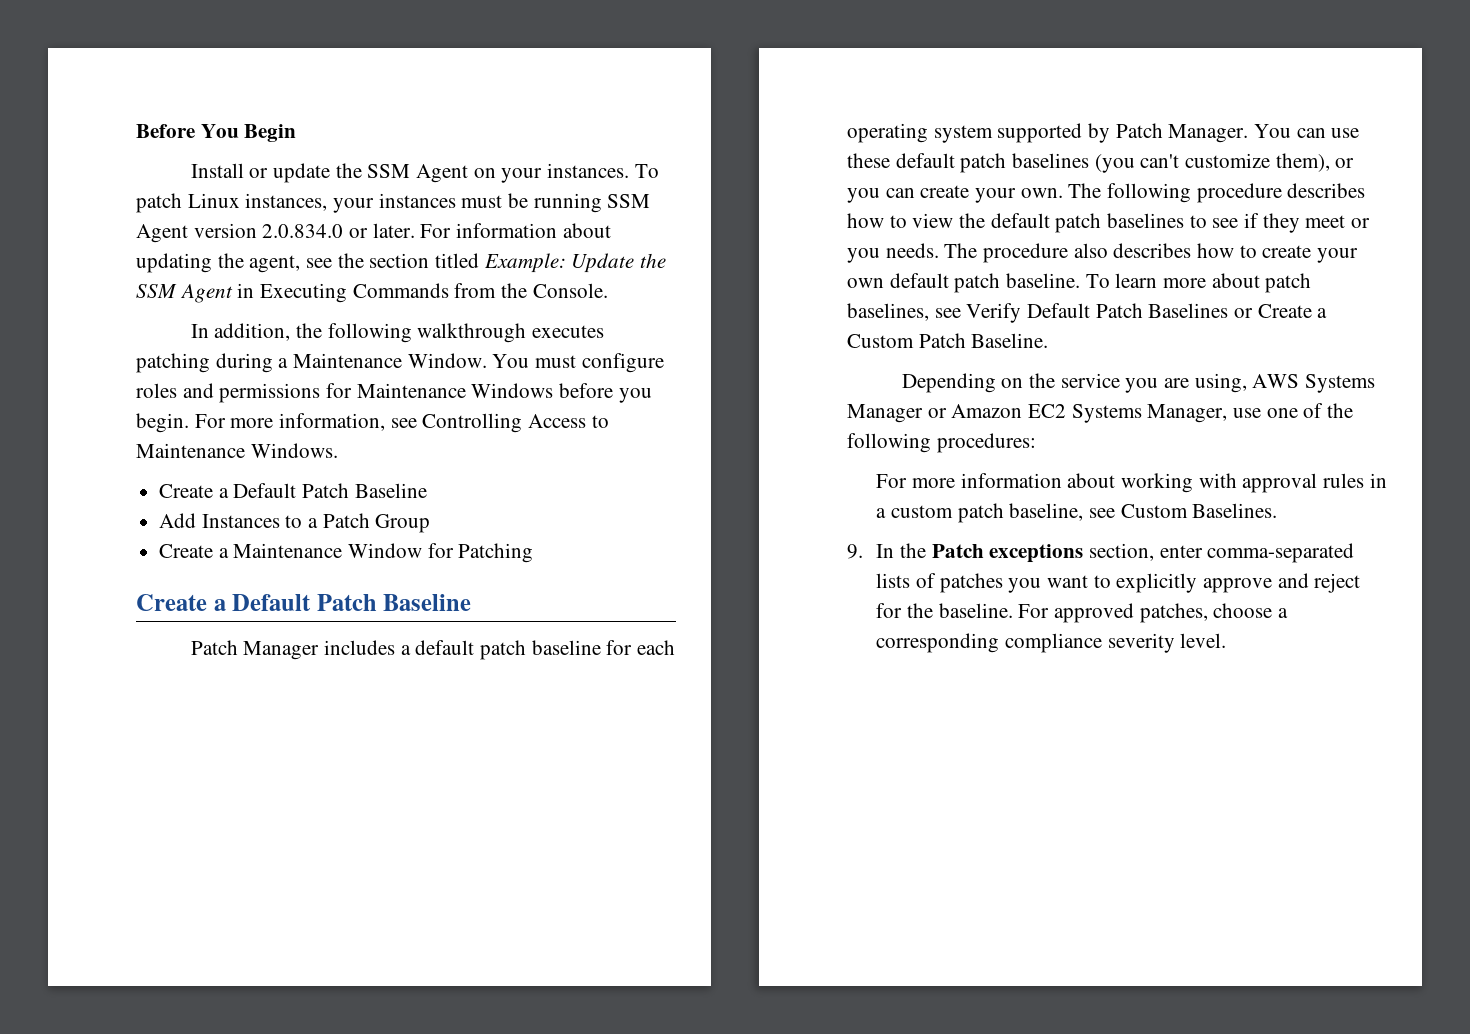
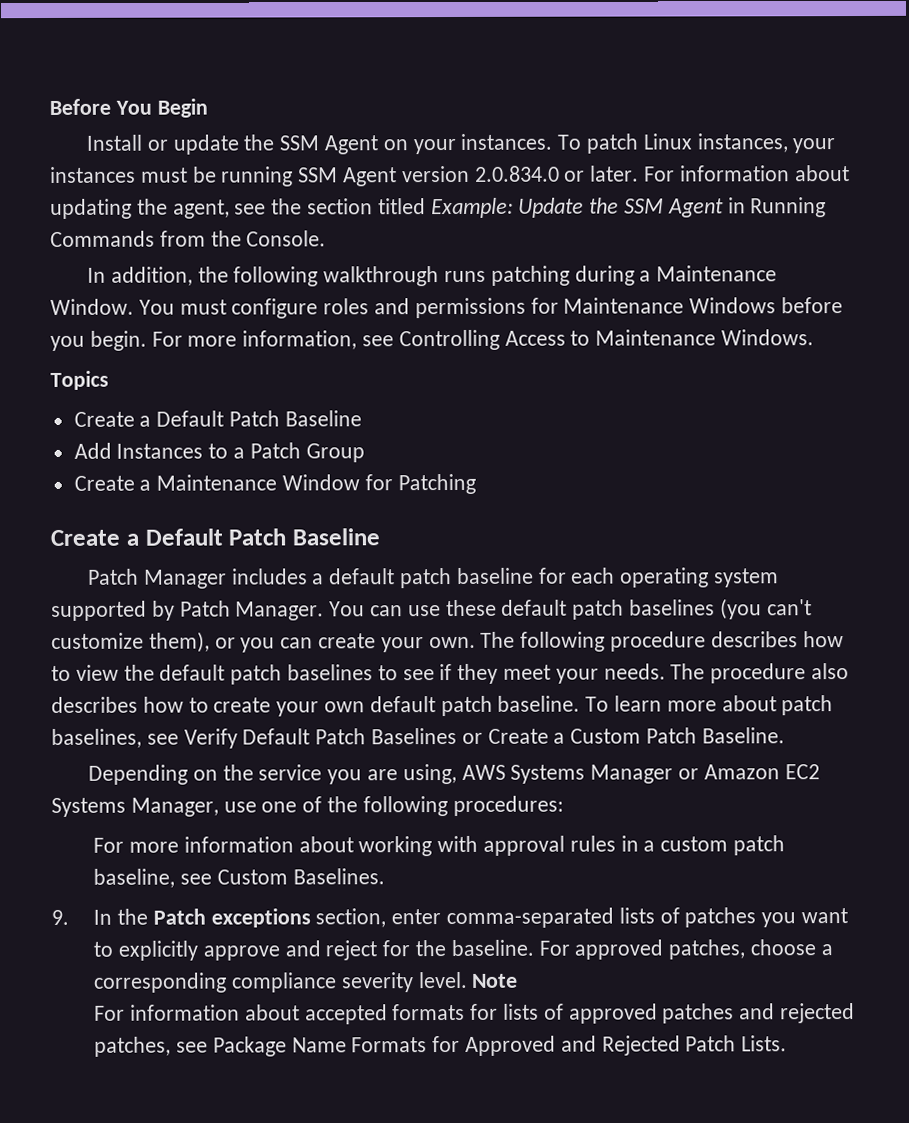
[260,283,348,303] Executing -> [750,197,827,218] Running
[531,325,604,338] executes -> [444,270,487,283] runs
(338, 450) none -> [50,370,109,390] // Topics
[1351,218,1371,228] [847,248,880,263] or you -> [555,668,599,684] your
(1227, 640) none -> [472,973,519,988] [94,1003,856,1025] [94,1035,788,1057] Note // For information about accepted formats for lists of approved patches and rejected patches, see Package Name Formats for Approved and Rejected Patch Lists.

